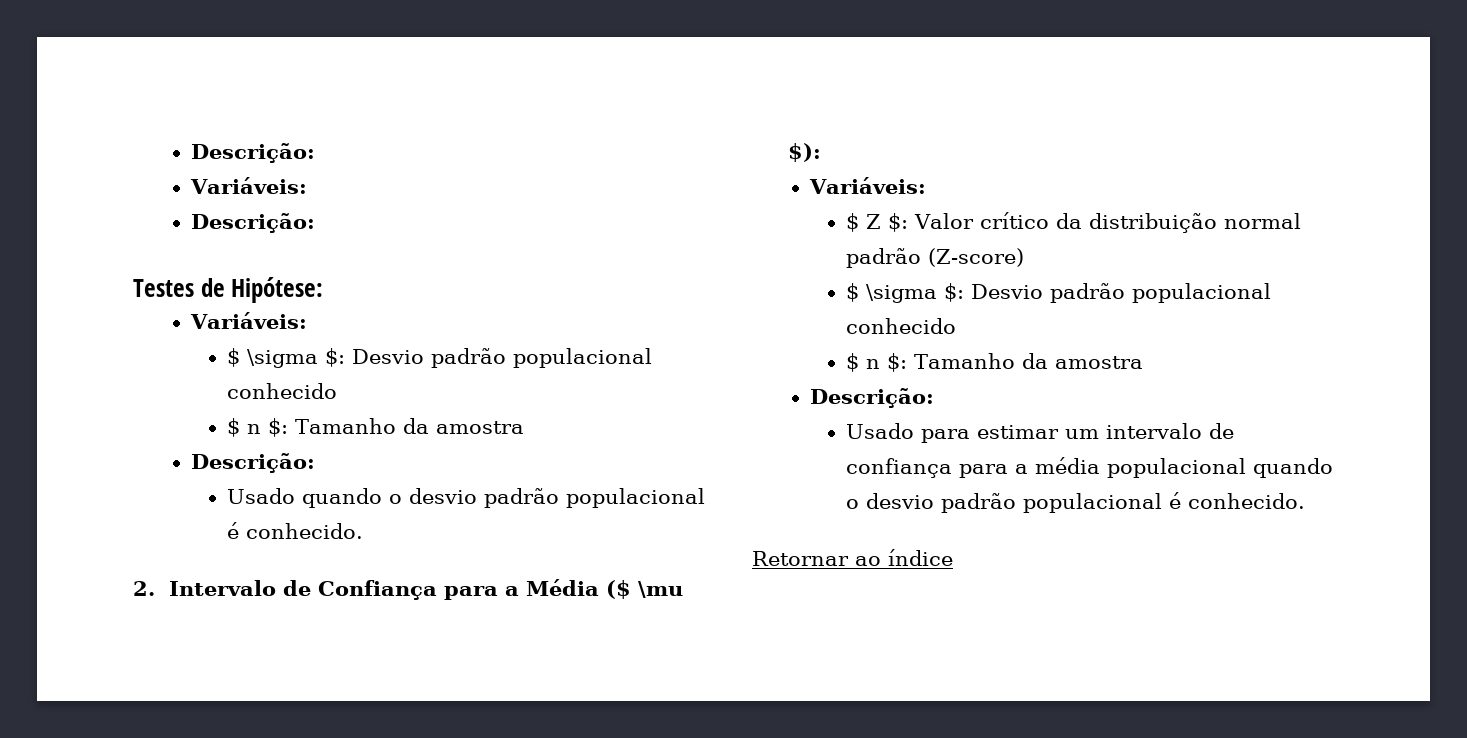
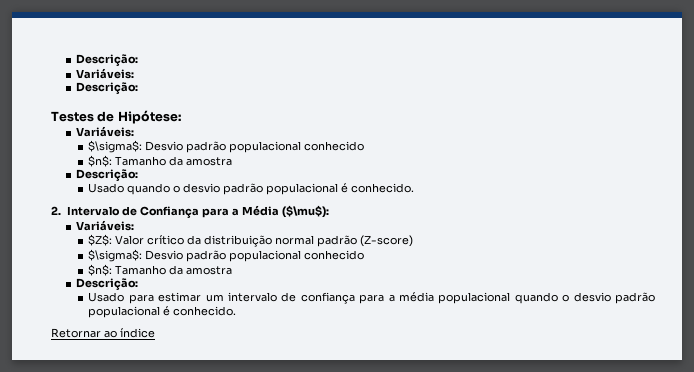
[227,348,653,368] [227,383,338,399] [227,418,289,437] $ \sigma $: Desvio padrão populacional conhecido // $ n $: -> [88,140,365,153] [88,155,113,167] $\sigma$: Desvio padrão populacional conhecido // $n$:
[605,580,683,599] [787,143,821,162] [809,177,927,194] [846,213,909,232] ($ \mu $): // Variáveis: // $ Z $: -> [281,205,329,218] [75,220,134,231] [88,234,113,246] ($\mu$): // Variáveis: // $Z$:
[846,283,1272,303] [846,318,957,334] [846,353,908,372] $ \sigma $: Desvio padrão populacional conhecido // $ n $: -> [88,249,365,262] [88,264,113,276] $\sigma$: Desvio padrão populacional conhecido // $n$:

